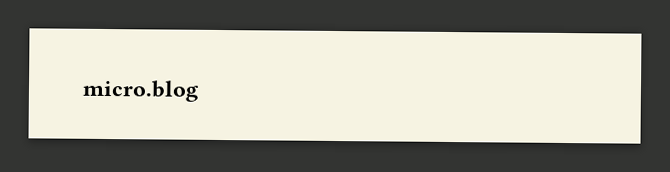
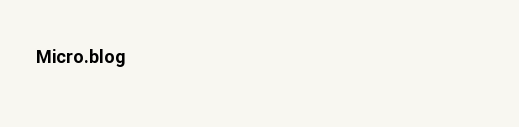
[82,79,199,102] micro.blog -> [36,49,126,67] Micro.blog

